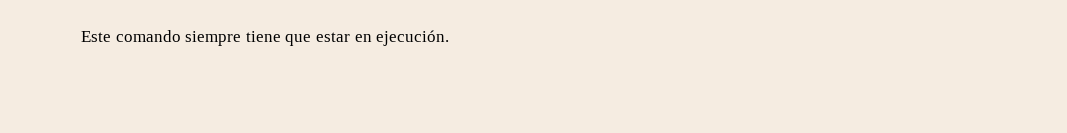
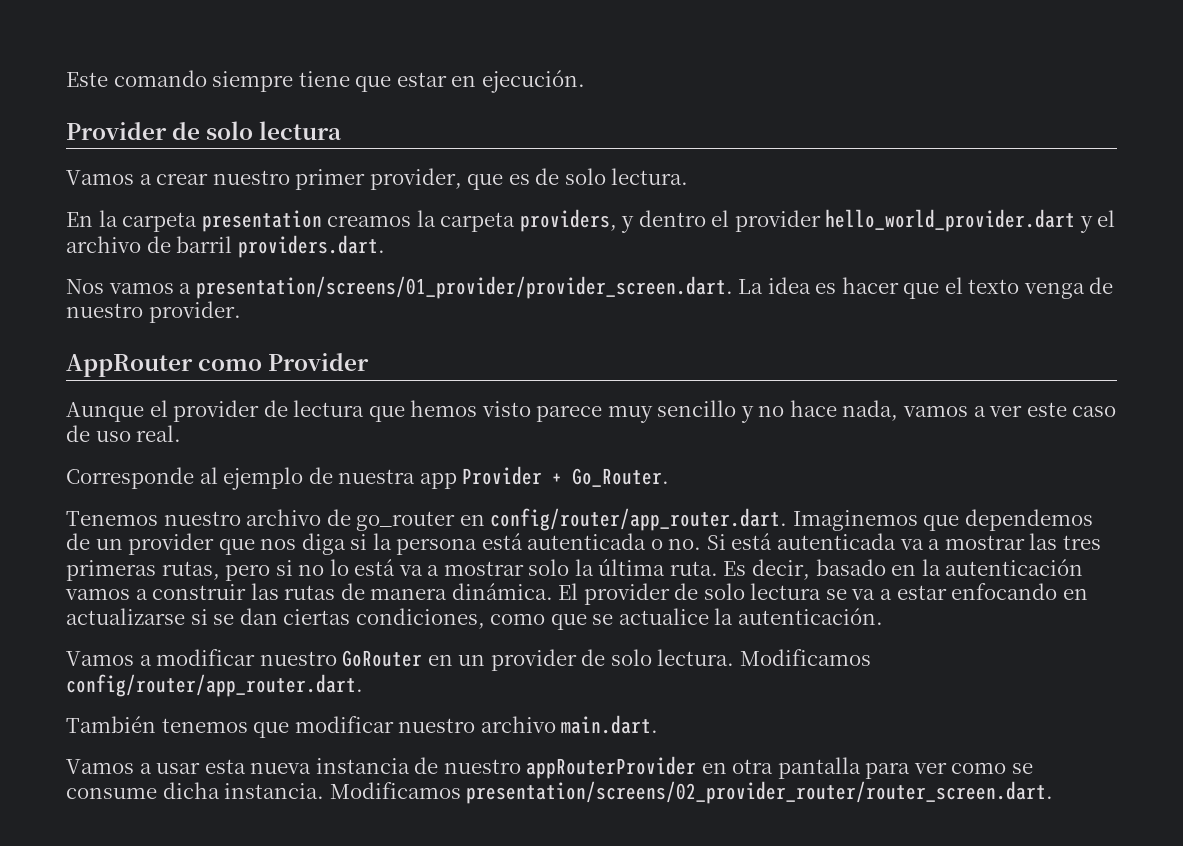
(450, 38) none -> [66,121,343,140] [66,168,689,190] [66,209,1116,233] [66,235,385,258] [66,276,1114,299] [66,301,241,323] [66,353,370,377] [66,400,1117,423] [66,425,182,442] [66,466,670,490] [66,508,1093,531] [66,533,1101,555] [66,558,1084,581] [65,583,1088,605] [66,608,883,630] [66,649,871,671] [66,674,363,697] [66,715,659,738] [66,756,1034,779] [66,781,1054,804] // Provider de solo lectura // Vamos a crear nuestro primer provider, que es de solo lectura. // En la carpeta presentation creamos la carpeta providers, y dentro el provider hello_world_provider.dart y el archivo de barril providers.dart. // Nos vamos a presentation/screens/01_provider/provider_screen.dart. La idea es hacer que el texto venga de nuestro provider. // AppRouter como Provider // Aunque el provider de lectura que hemos visto parece muy sencillo y no hace nada, vamos a ver este caso de uso real. // Corresponde al ejemplo de nuestra app Provider + Go_Router. // Tenemos nuestro archivo de go_router en config/router/app_router.dart. Imaginemos que dependemos de un provider que nos diga si la persona está autenticada o no. Si está autenticada va a mostrar las tres primeras rutas, pero si no lo está va a mostrar solo la última ruta. Es decir, basado en la autenticación vamos a construir las rutas de manera dinámica. El provider de solo lectura se va a estar enfocando en actualizarse si se dan ciertas condiciones, como que se actualice la autenticación. // Vamos a modificar nuestro GoRouter en un provider de solo lectura. Modificamos config/router/app_router.dart. // También tenemos que modificar nuestro archivo main.dart. // Vamos a usar esta nueva instancia de nuestro appRouterProvider en otra pantalla para ver como se consume dicha instancia. Modificamos presentation/screens/02_provider_router/router_screen.dart.

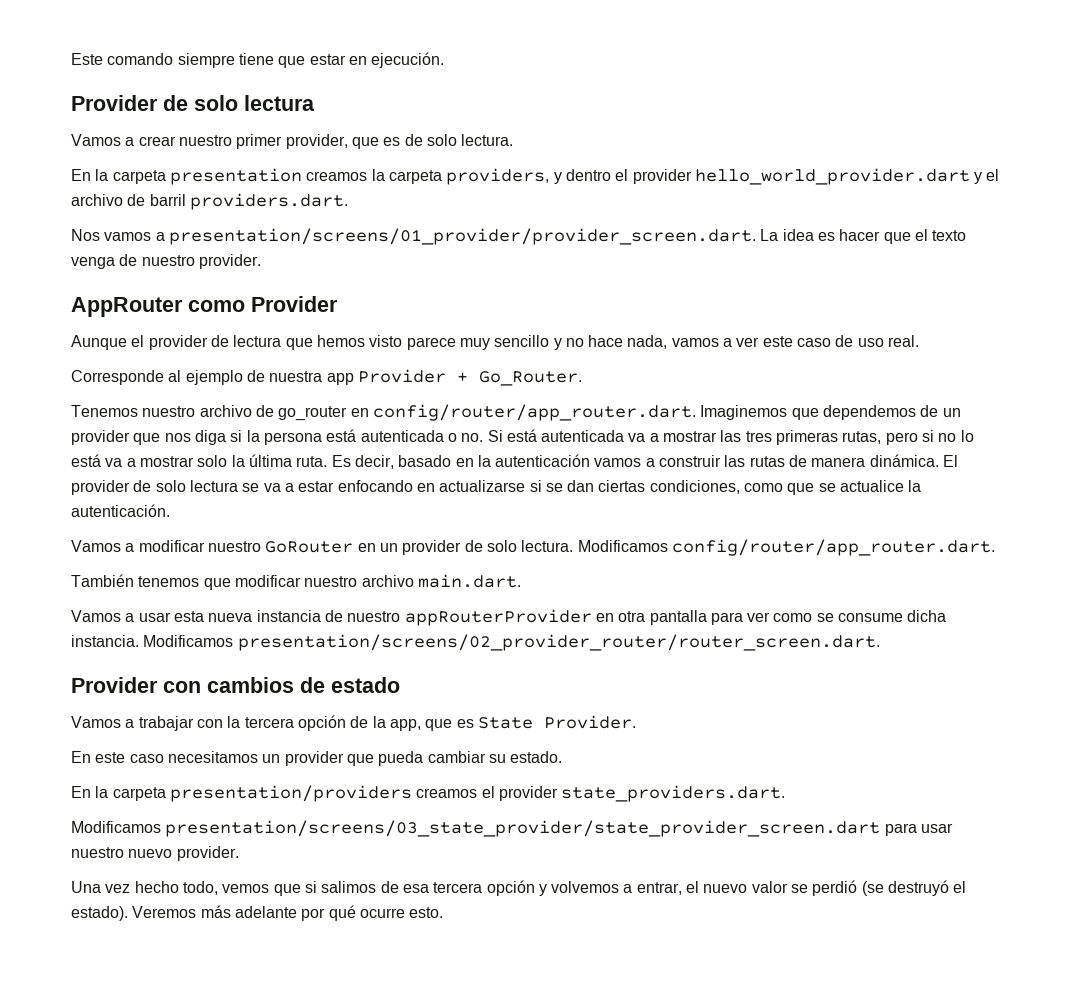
(1054, 792) none -> [71,677,400,693] [71,715,636,731] [71,751,563,766] [71,785,786,802] [71,820,953,837] [71,846,239,861] [71,880,967,896] [71,905,444,921] // Provider con cambios de estado // Vamos a trabajar con la tercera opción de la app, que es State Provider. // En este caso necesitamos un provider que pueda cambiar su estado. // En la carpeta presentation/providers creamos el provider state_providers.dart. // Modificamos presentation/screens/03_state_provider/state_provider_screen.dart para usar nuestro nuevo provider. // Una vez hecho todo, vemos que si salimos de esa tercera opción y volvemos a entrar, el nuevo valor se perdió (se destruyó el estado). Veremos más adelante por qué ocurre esto.

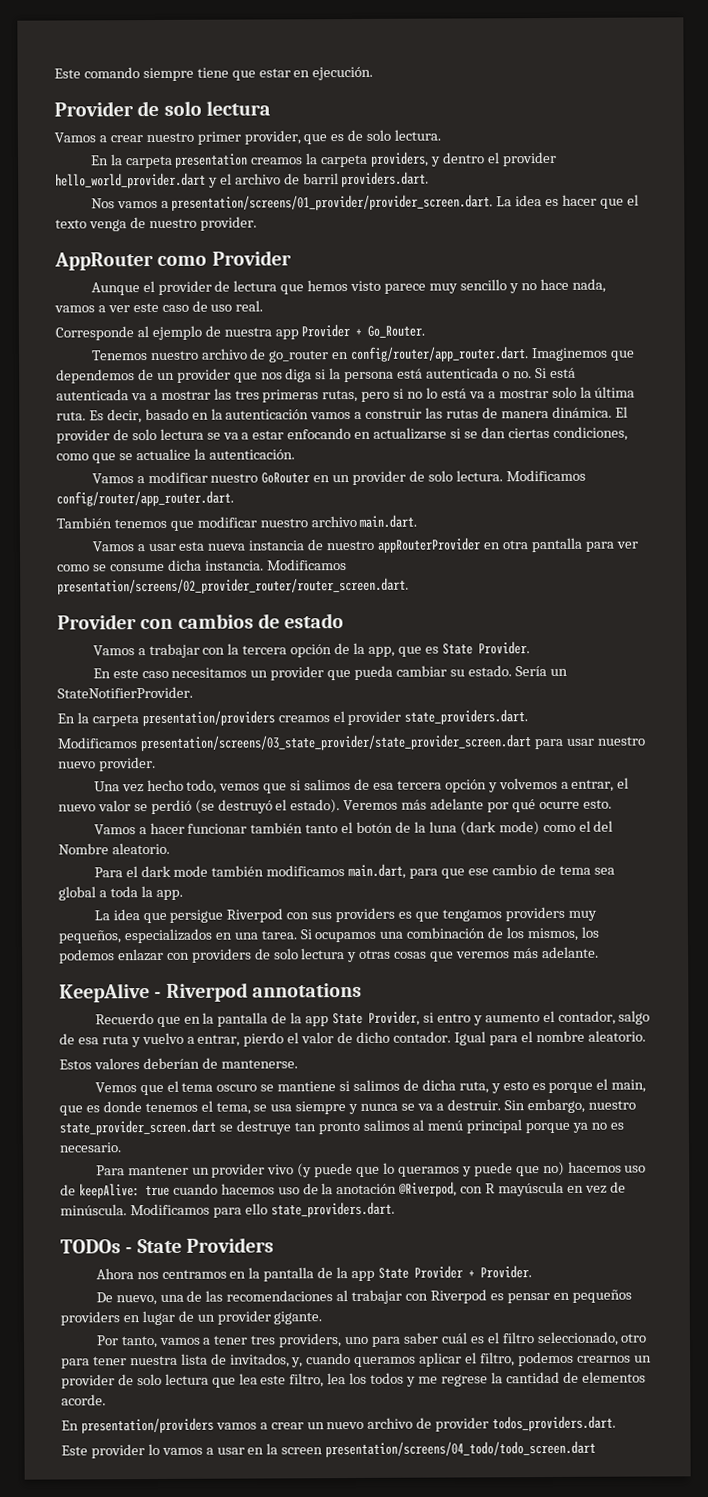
(563, 757) none -> [514,666,568,677] [57,686,193,699] Sería un StateNotifierProvider.
(444, 912) none -> [93,820,614,836] [58,842,170,855] [93,863,615,880] [58,886,183,901] [93,906,597,924] [58,926,599,944] [59,946,599,964] [59,982,362,1003] [94,1010,651,1028] [59,1030,646,1048] [59,1057,298,1070] [94,1078,647,1096] [59,1098,636,1116] [59,1119,624,1136] [59,1142,122,1153] [95,1161,647,1178] [60,1181,626,1199] [60,1201,395,1218] [60,1237,274,1254] [95,1265,532,1282] [95,1289,632,1306] [60,1310,323,1326] [95,1331,648,1349] [61,1351,652,1369] [61,1371,646,1389] [61,1394,106,1406] [61,1415,617,1434] [61,1440,597,1459] // Vamos a hacer funcionar también tanto el botón de la luna (dark mode) como el del Nombre aleatorio. // Para el dark mode también modificamos main.dart, para que ese cambio de tema sea global a toda la app. // La idea que persigue Riverpod con sus providers es que tengamos providers muy pequeños, especializados en una tarea. Si ocupamos una combinación de los mismos, los podemos enlazar con providers de solo lectura y otras cosas que veremos más adelante. // KeepAlive - Riverpod annotations // Recuerdo que en la pantalla de la app State Provider, si entro y aumento el contador, salgo de esa ruta y vuelvo a entrar, pierdo el valor de dicho contador. Igual para el nombre aleatorio. // Estos valores deberían de mantenerse. // Vemos que el tema oscuro se mantiene si salimos de dicha ruta, y esto es porque el main, que es donde tenemos el tema, se usa siempre y nunca se va a destruir. Sin embargo, nuestro state_provider_screen.dart se destruye tan pronto salimos al menú principal porque ya no es necesario. // Para mantener un provider vivo (y puede que lo queramos y puede que no) hacemos uso de keepAlive: true cuando hacemos uso de la anotación @Riverpod, con R mayúscula en vez de minúscula. Modificamos para ello state_providers.dart. // TODOs - State Providers // Ahora nos centramos en la pantalla de la app State Provider + Provider. // De nuevo, una de las recomendaciones al trabajar con Riverpod es pensar en pequeños providers en lugar de un provider gigante. // Por tanto, vamos a tener tres providers, uno para saber cuál es el filtro seleccionado, otro para tener nuestra lista de invitados, y, cuando queramos aplicar el filtro, podemos crearnos un provider de solo lectura que lea este filtro, lea los todos y me regrese la cantidad de elementos acorde. // En presentation/providers vamos a crear un nuevo archivo de provider todos_providers.dart. // Este provider lo vamos a usar en la screen presentation/screens/04_todo/todo_screen.dart

